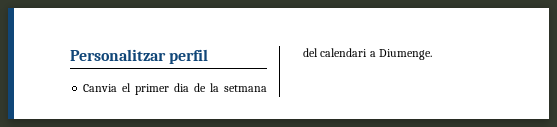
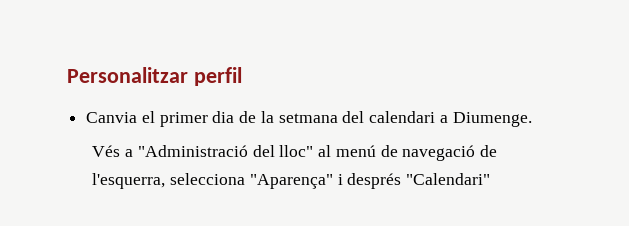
(432, 54) none -> [92,145,498,161] [92,173,491,189] // Vés a "Administració del lloc" al menú de navegació de l'esquerra, selecciona "Aparença" i després "Calendari"

